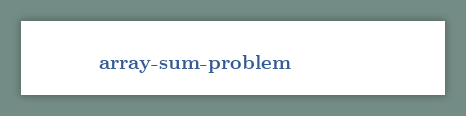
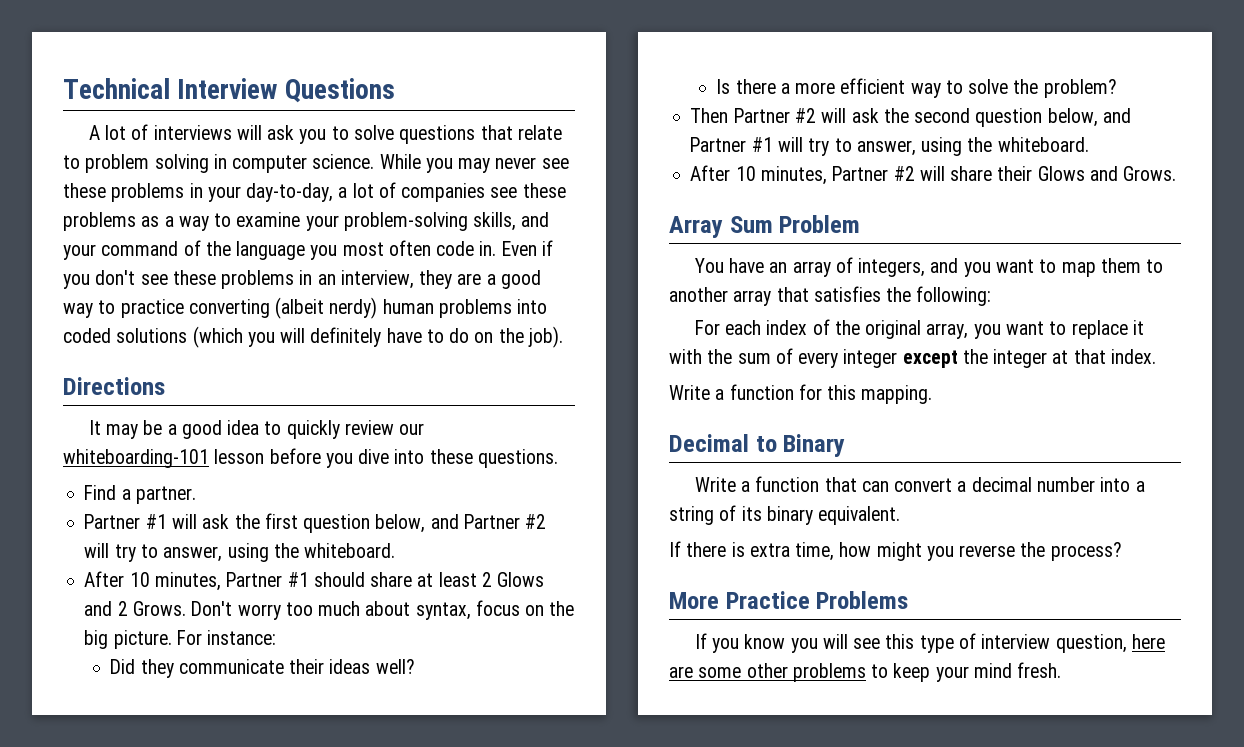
[99,55,291,73] array-sum-problem -> [63,78,395,103] [88,124,562,144] [63,154,569,173] [63,182,566,202] [63,212,550,231] [63,240,553,260] [63,270,541,289] [63,297,548,319] [63,326,563,348] [63,377,165,395] [88,420,425,439] [63,448,558,468] [84,485,196,504] [84,513,547,533] [84,543,396,562] [84,571,545,591] [84,600,575,620] [84,630,277,649] [110,659,415,678] [716,78,1117,98] [690,108,1131,127] [690,137,1089,156] [690,165,1177,185] [669,215,861,238] [694,257,1164,277] [669,286,992,306] [694,319,1144,339] [669,348,1156,368] [669,384,933,404] [669,434,846,457] [694,476,1145,492] [669,505,901,525] [669,541,1122,561] [669,591,909,609] [694,633,1165,653] [669,662,1062,682] Technical Interview Questions // A lot of interviews will ask you to solve questions that relate to problem solving in computer science. While you may never see these problems in your day-to-day, a lot of companies see these problems as a way to examine your problem-solving skills, and your command of the language you most often code in. Even if you don't see these problems in an interview, they are a good way to practice converting (albeit nerdy) human problems into coded solutions (which you will definitely have to do on the job). // Directions // It may be a good idea to quickly review our whiteboarding-101 lesson before you dive into these questions. // Find a partner. // Partner #1 will ask the first question below, and Partner #2 will try to answer, using the whiteboard. // After 10 minutes, Partner #1 should share at least 2 Glows and 2 Grows. Don't worry too much about syntax, focus on the big picture. For instance: // Did they communicate their ideas well? // Is there a more efficient way to solve the problem? // Then Partner #2 will ask the second question below, and Partner #1 will try to answer, using the whiteboard. // After 10 minutes, Partner #2 will share their Glows and Grows. // Array Sum Problem // You have an array of integers, and you want to map them to another array that satisfies the following: // For each index of the original array, you want to replace it with the sum of every integer except the integer at that index. // Write a function for this mapping. // Decimal to Binary // Write a function that can convert a decimal number into a string of its binary equivalent. // If there is extra time, how might you reverse the process? // More Practice Problems // If you know you will see this type of interview question, here are some other problems to keep your mind fresh.

